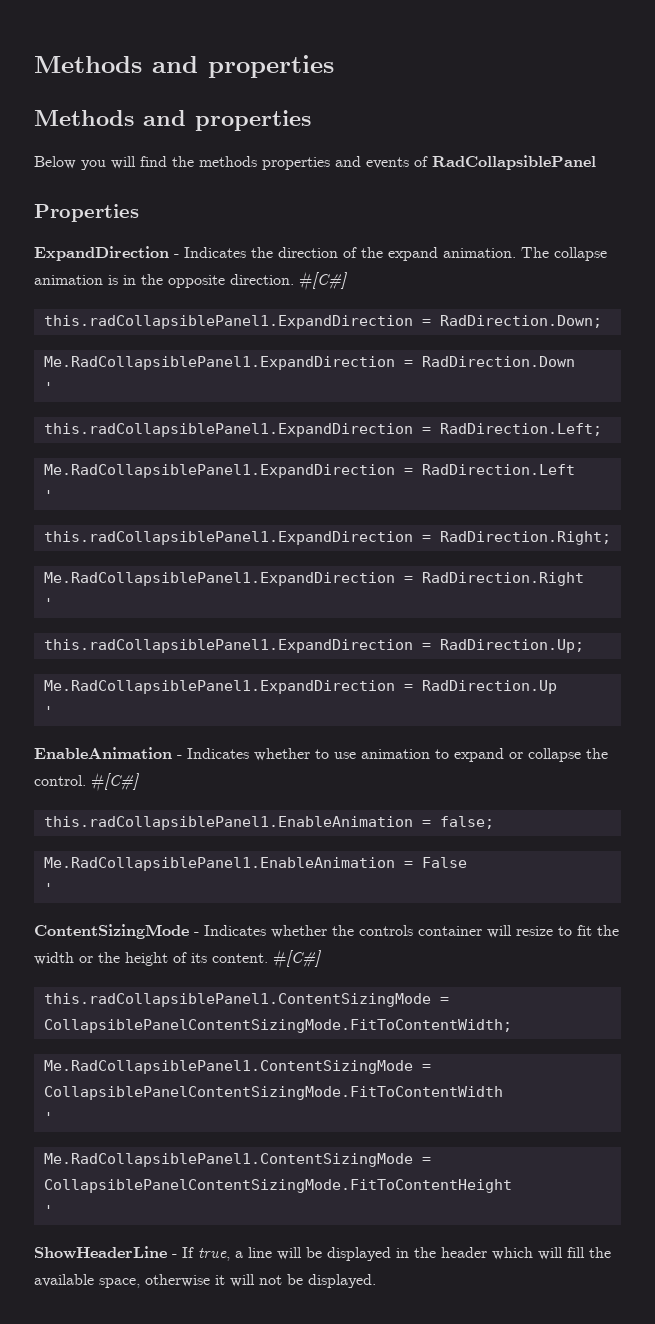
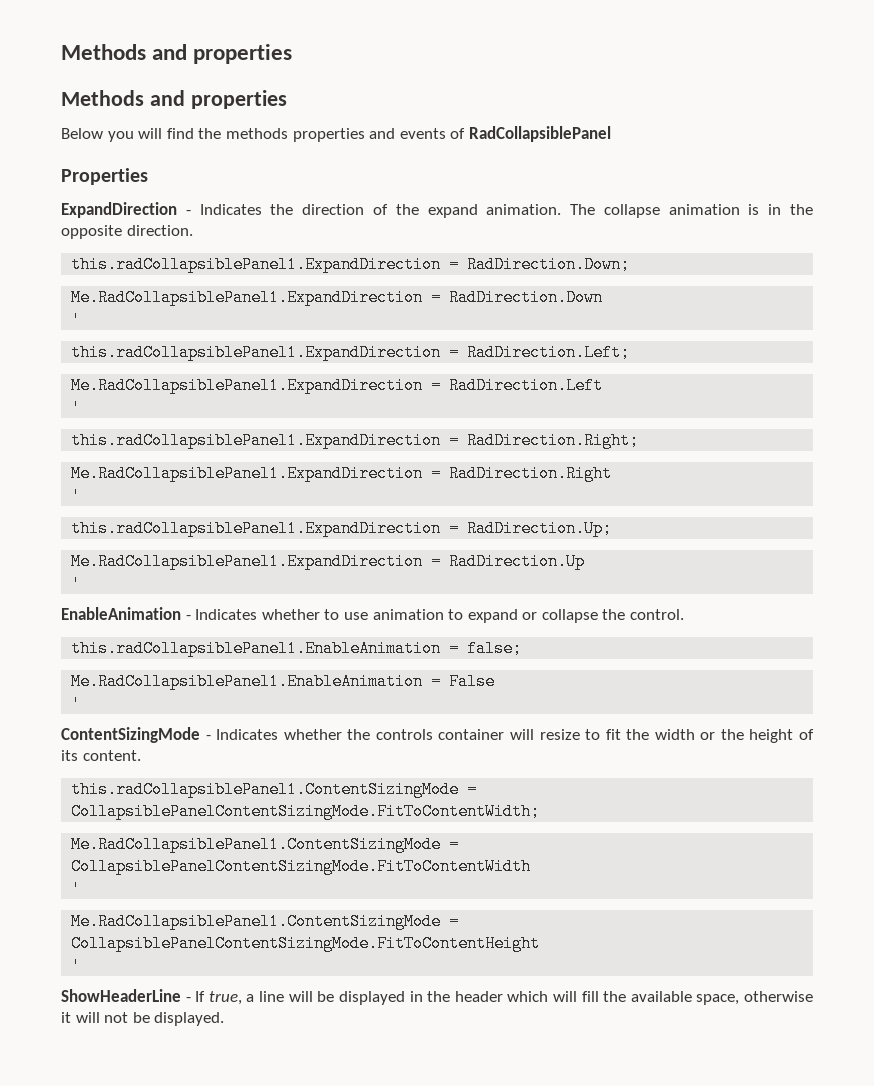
[299,271,347,291] #[C#] -> (193, 230) none
[91,772,139,792] #[C#] -> (685, 614) none
[273,949,321,969] #[C#] -> (141, 755) none

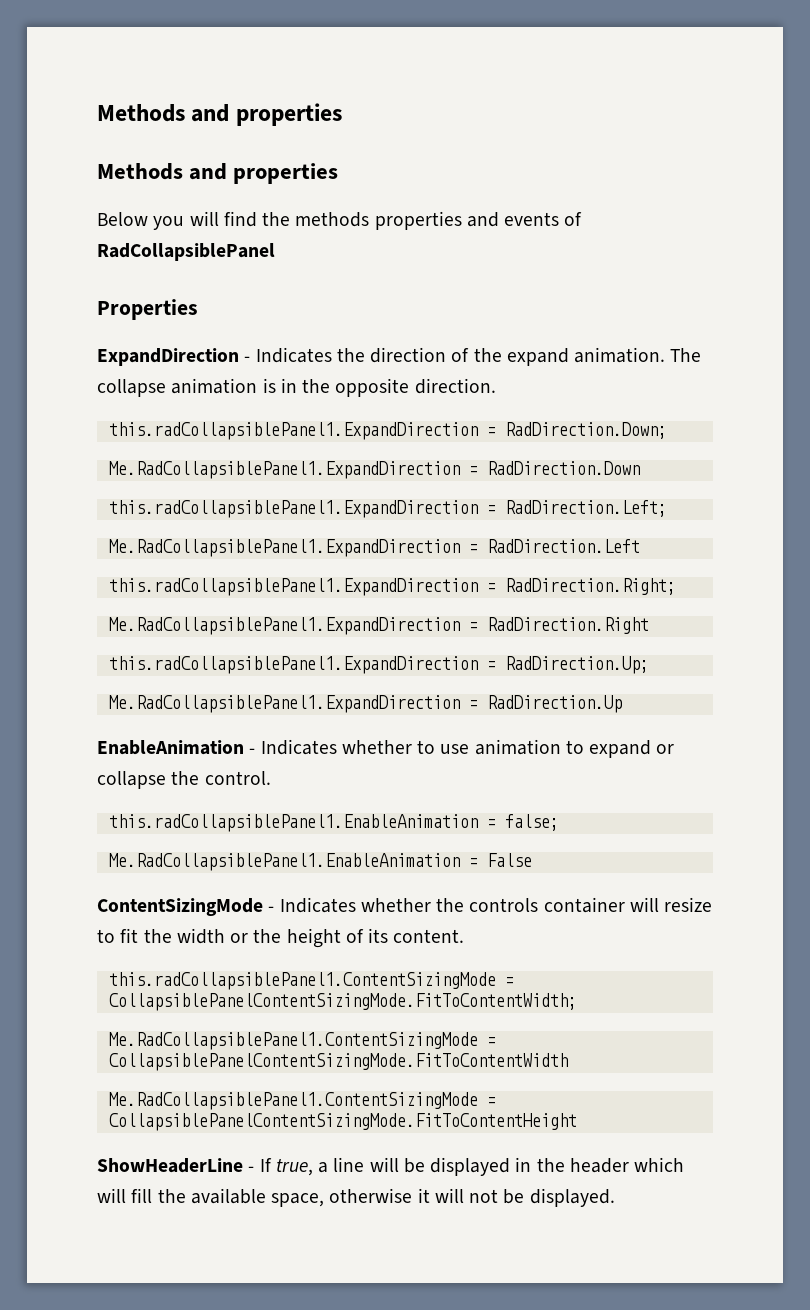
[71,311,82,328] // ' -> (640, 468) none
[71,399,82,416] // ' -> (640, 546) none
[71,487,82,504] // ' -> (649, 625) none
[71,575,82,592] // ' -> (622, 704) none
[71,695,82,712] // ' -> (532, 860) none
[71,880,82,897] // ' -> (568, 1062) none
[71,957,82,974] // ' -> (577, 1122) none

